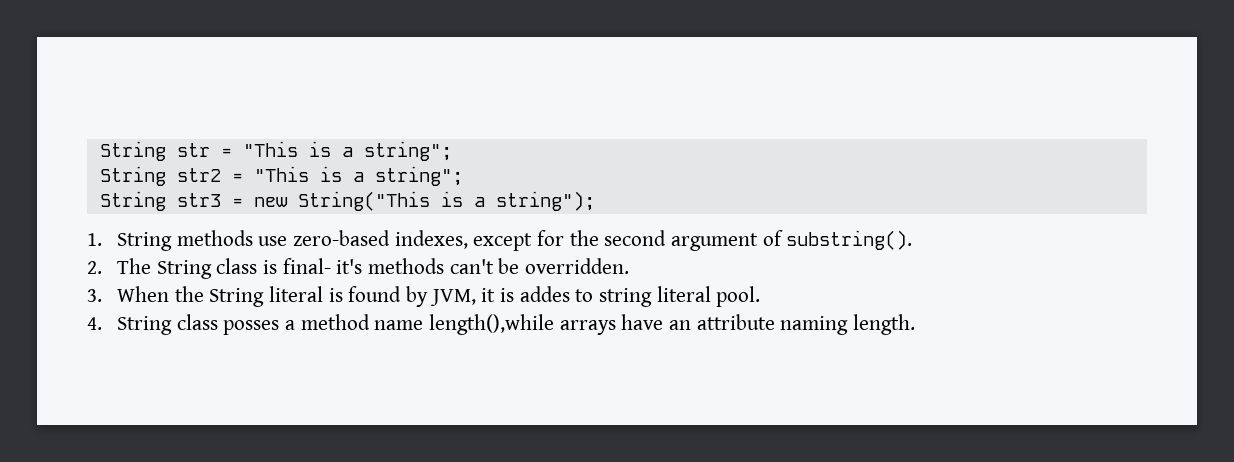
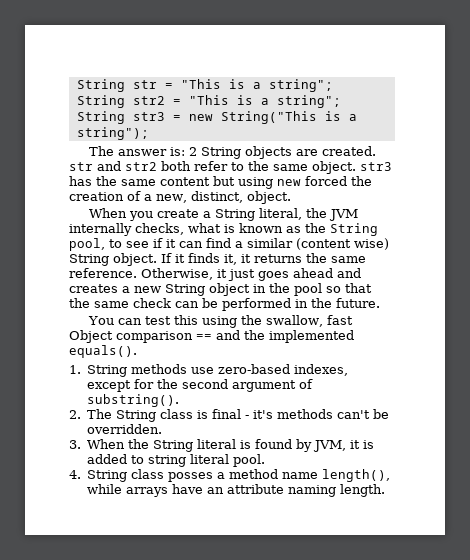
(595, 201) none -> [88,146,376,159] [69,161,392,174] [69,176,372,189] [69,191,291,204] [88,208,358,221] [69,223,378,236] [69,238,389,251] [69,253,366,266] [69,268,361,281] [69,283,372,296] [69,298,380,311] [87,315,353,328] [69,330,354,343] [69,345,137,358] // The answer is: 2 String objects are created. str and str2 both refer to the same object. str3 has the same content but using new forced the creation of a new, distinct, object. // When you create a String literal, the JVM internally checks, what is known as the String pool, to see if it can find a similar (content wise) String object. If it finds it, it returns the same reference. Otherwise, it just goes ahead and creates a new String object in the pool so that the same check can be performed in the future. // You can test this using the swallow, fast Object comparison == and the implemented equals().
[282,258,331,274] final- -> [212,409,250,419] final -
[519,286,570,302] addes -> [87,454,128,464] added
[428,314,554,335] length(),while -> [322,469,391,482] [87,484,123,494] length(), while

